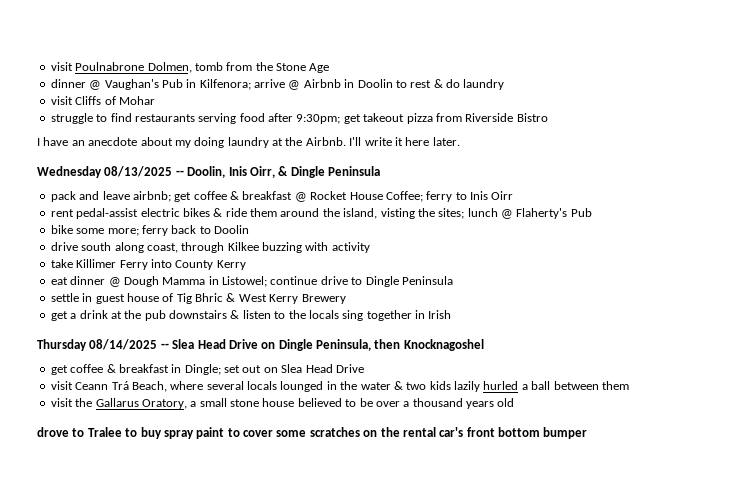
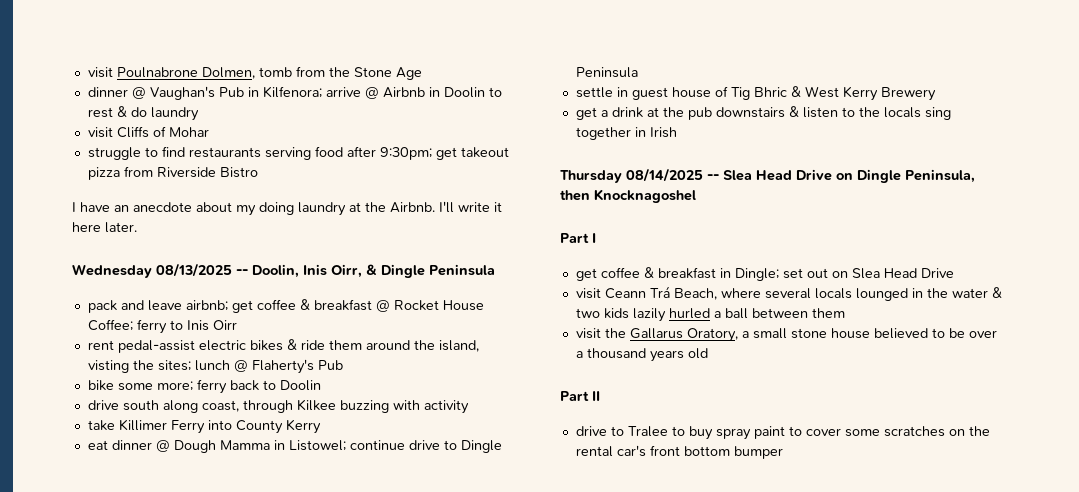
(484, 345) none -> [560,233,596,243] // Part I
[37,427,69,437] drove -> [560,391,600,401] [575,426,607,436] Part II // drive

